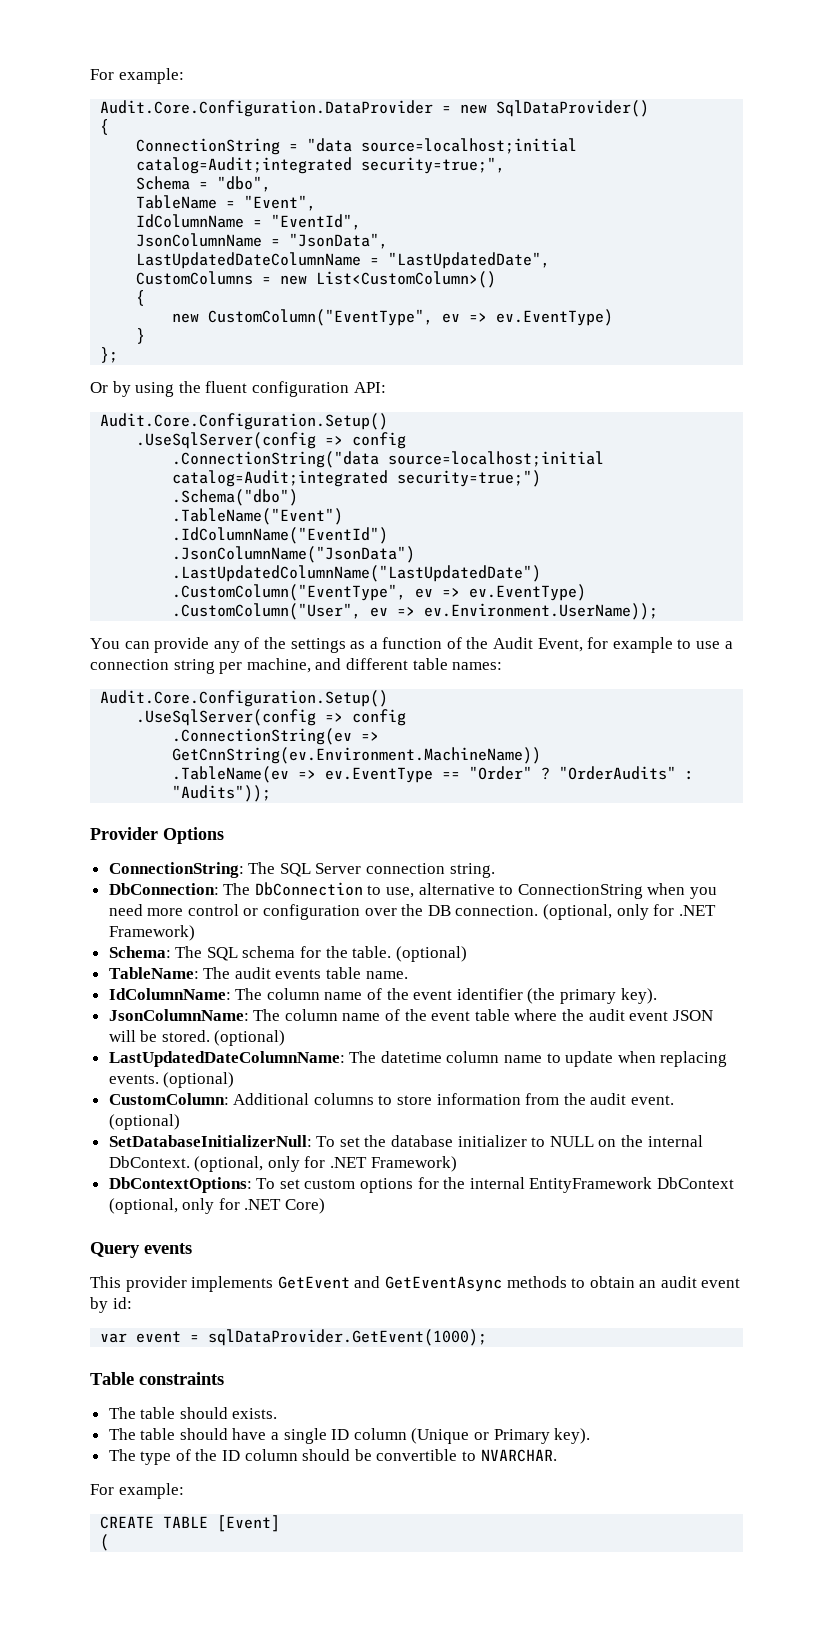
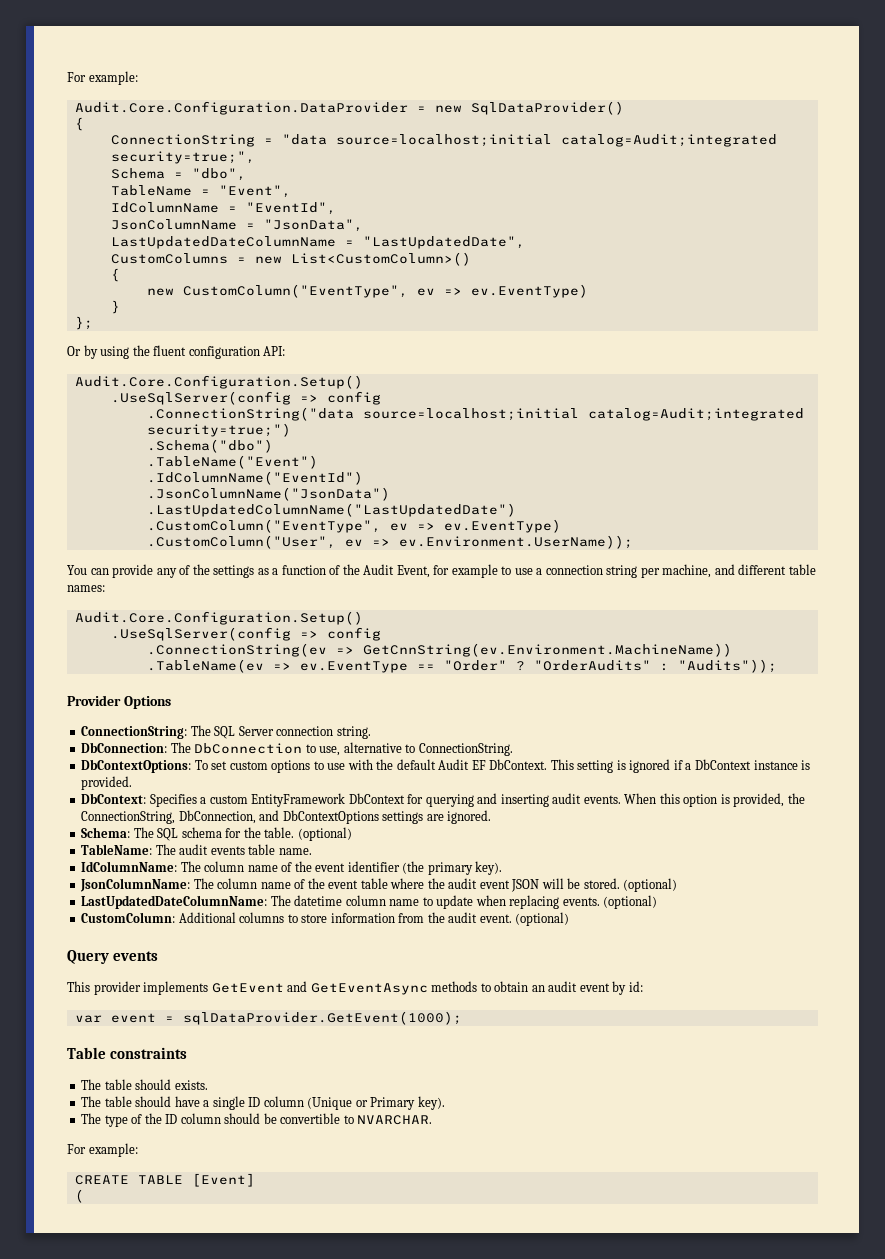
[517,883,718,899] [108,904,716,920] [108,925,195,941] ConnectionString when you need more control or configuration over the DB connection. (optional, only for .NET Framework) -> [418,743,513,756] [81,759,811,773] [81,776,133,790] [81,793,805,807] [81,810,492,824] ConnectionString. // DbContextOptions: To set custom options to use with the default Audit EF DbContext. This setting is ignored if a DbContext instance is provided. // DbContext: Specifies a custom EntityFramework DbContext for querying and inserting audit events. When this option is provided, the ConnectionString, DbConnection, and DbContextOptions settings are ignored.
[108,1135,703,1147] [108,1156,457,1172] [108,1177,735,1193] [108,1198,326,1214] // SetDatabaseInitializerNull: To set the database initializer to NULL on the internal DbContext. (optional, only for .NET Framework) // DbContextOptions: To set custom options for the internal EntityFramework DbContext (optional, only for .NET Core) -> (570, 919) none

